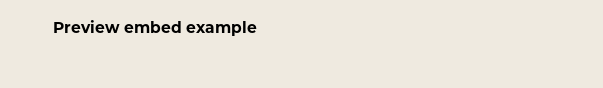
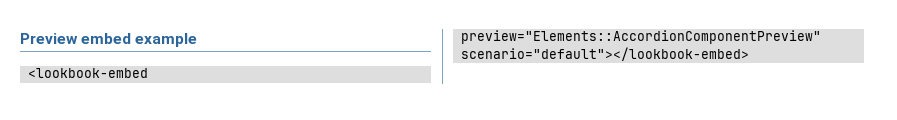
(258, 28) none -> [27,68,148,78] [460,30,821,44] [460,47,749,61] // <lookbook-embed preview="Elements::AccordionComponentPreview" scenario="default"></lookbook-embed>

